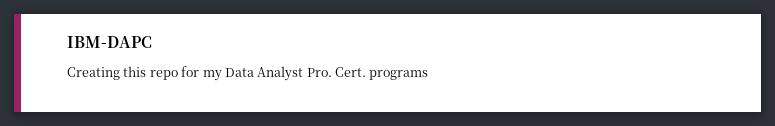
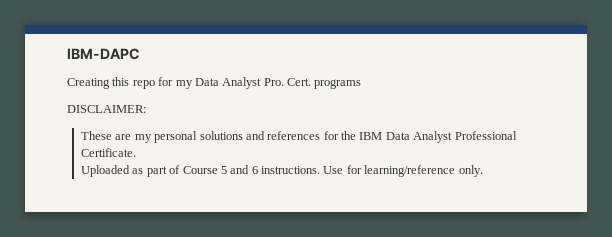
(429, 75) none -> [67,105,146,113] [81,131,517,143] [81,148,137,157] [81,165,483,177] // DISCLAIMER: // These are my personal solutions and references for the IBM Data Analyst Professional Certificate. // Uploaded as part of Course 5 and 6 instructions. Use for learning/reference only.

